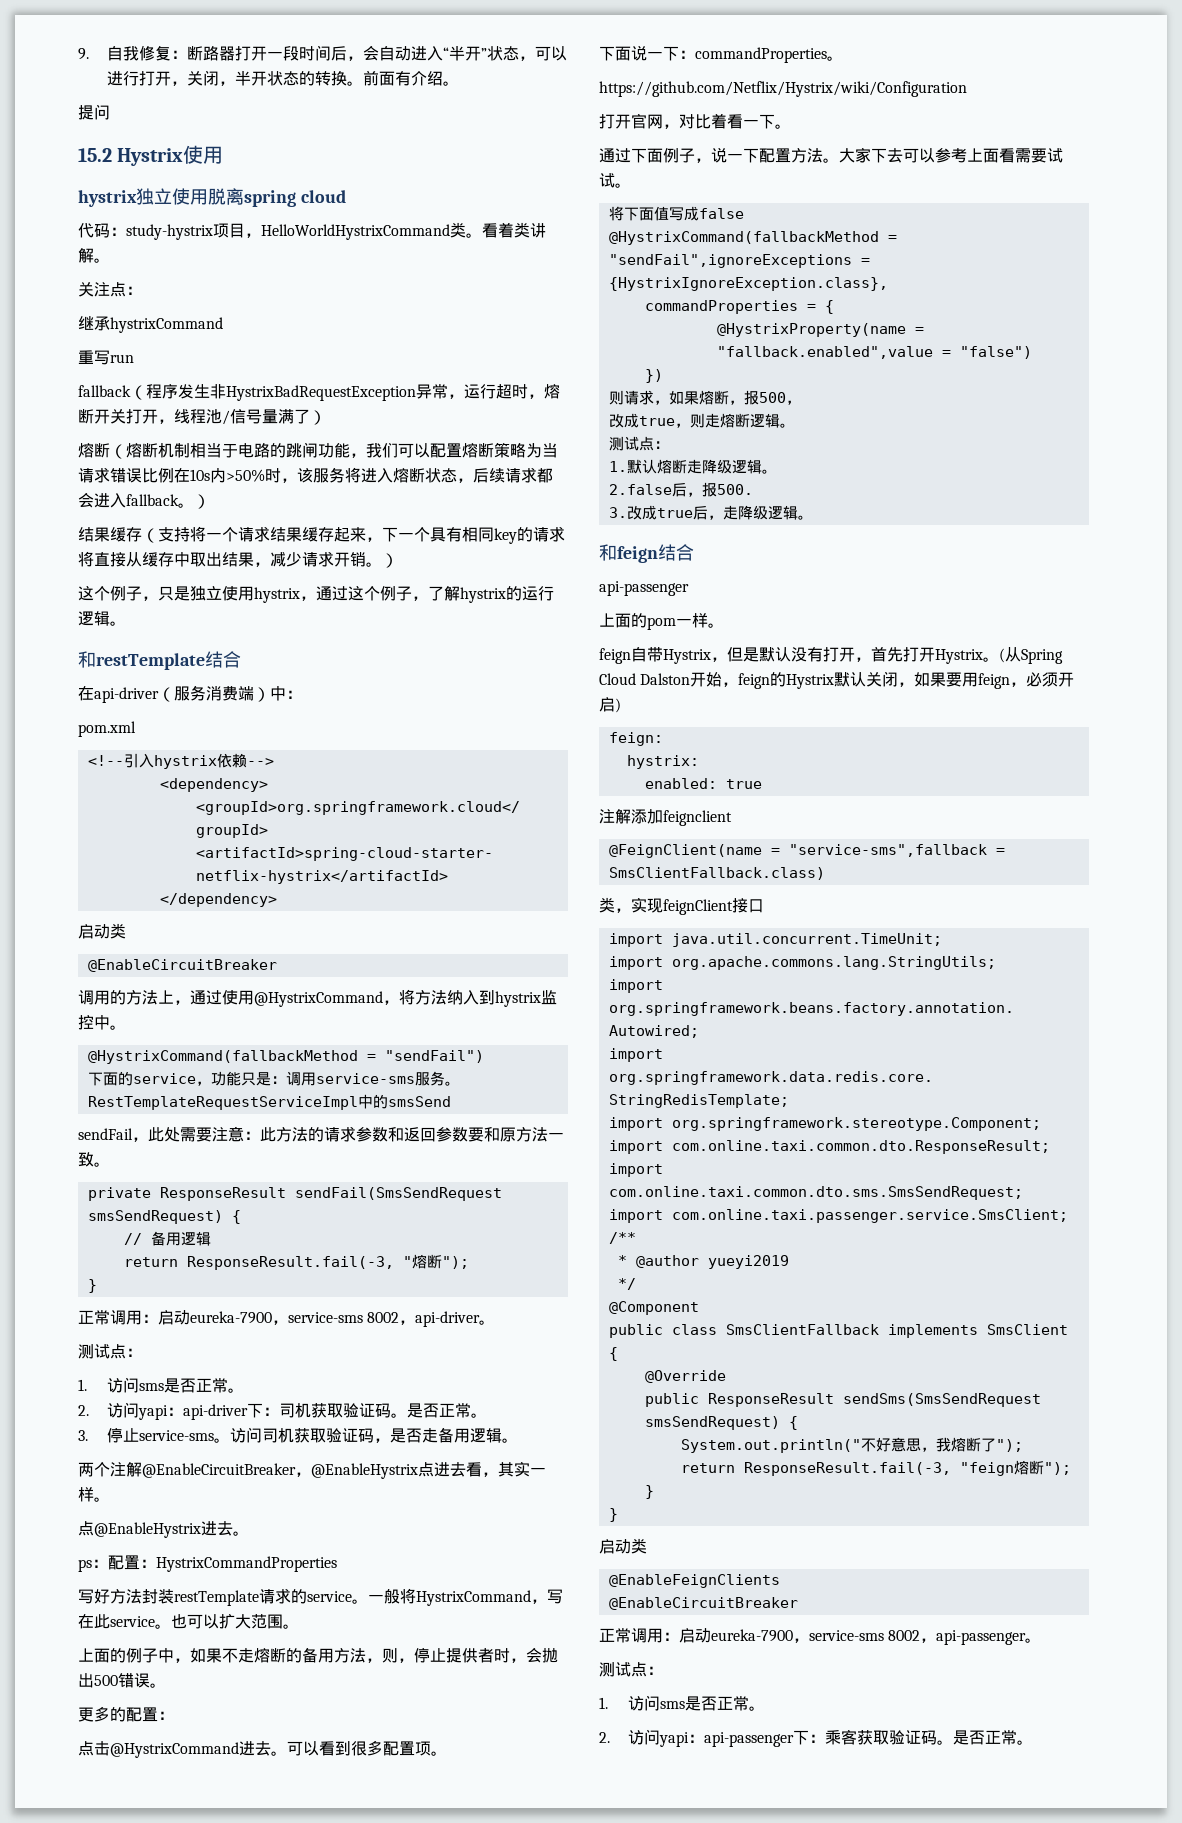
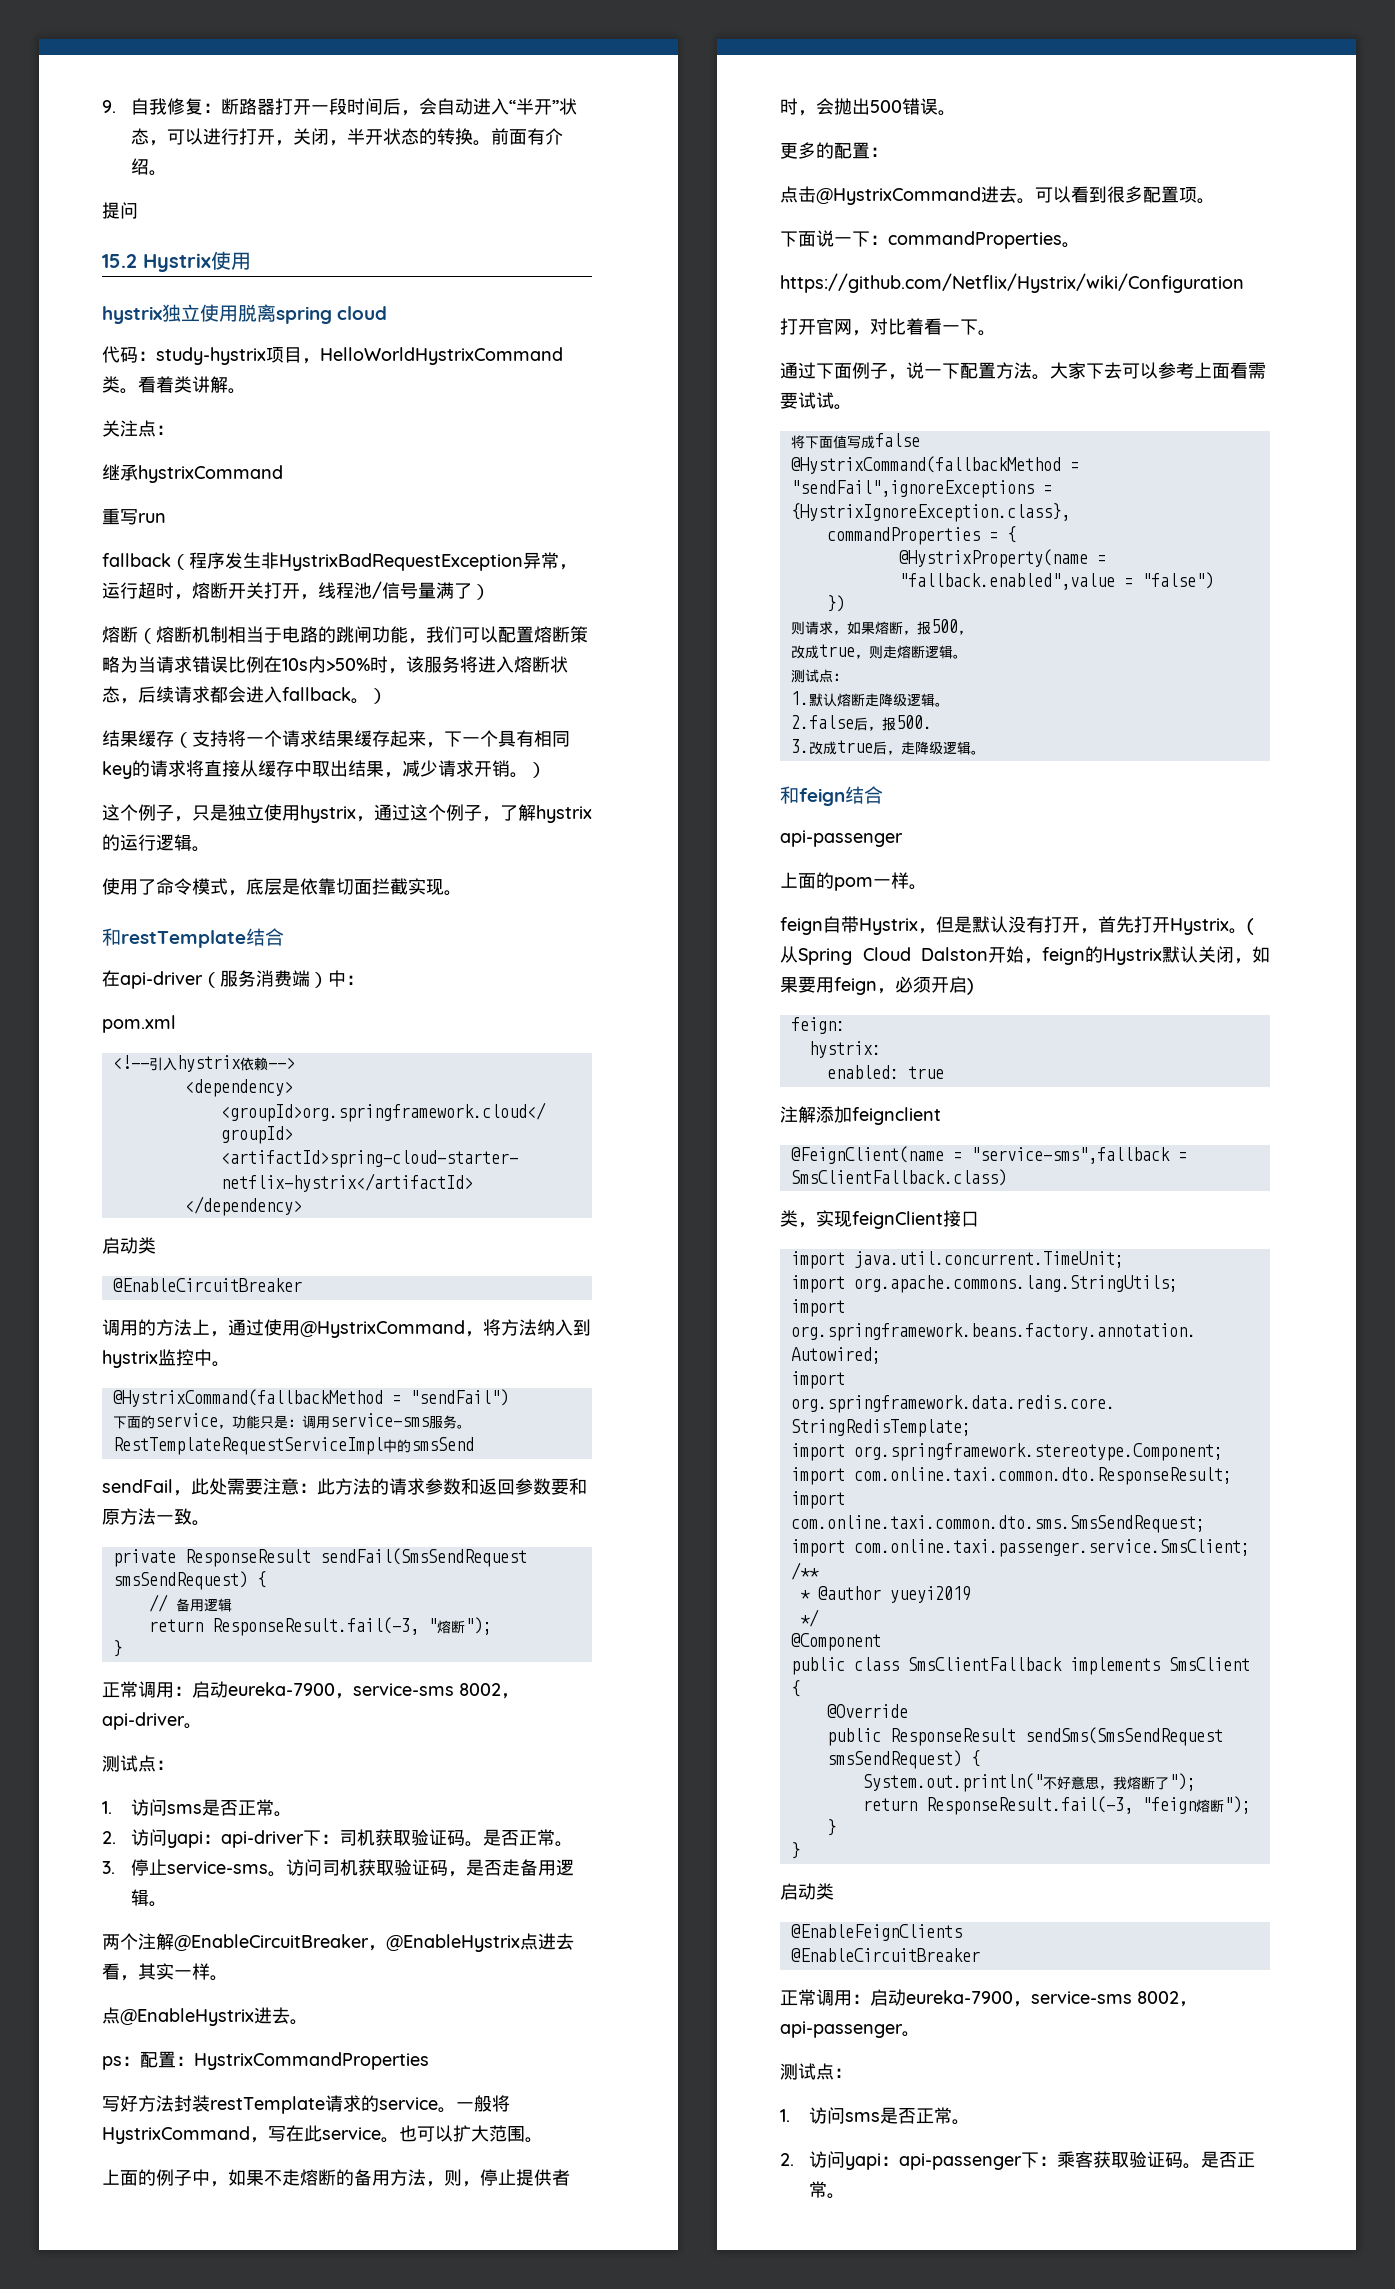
(126, 623) none -> [102,878,462,896] // 使用了命令模式，底层是依靠切面拦截实现。

